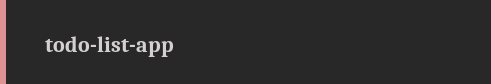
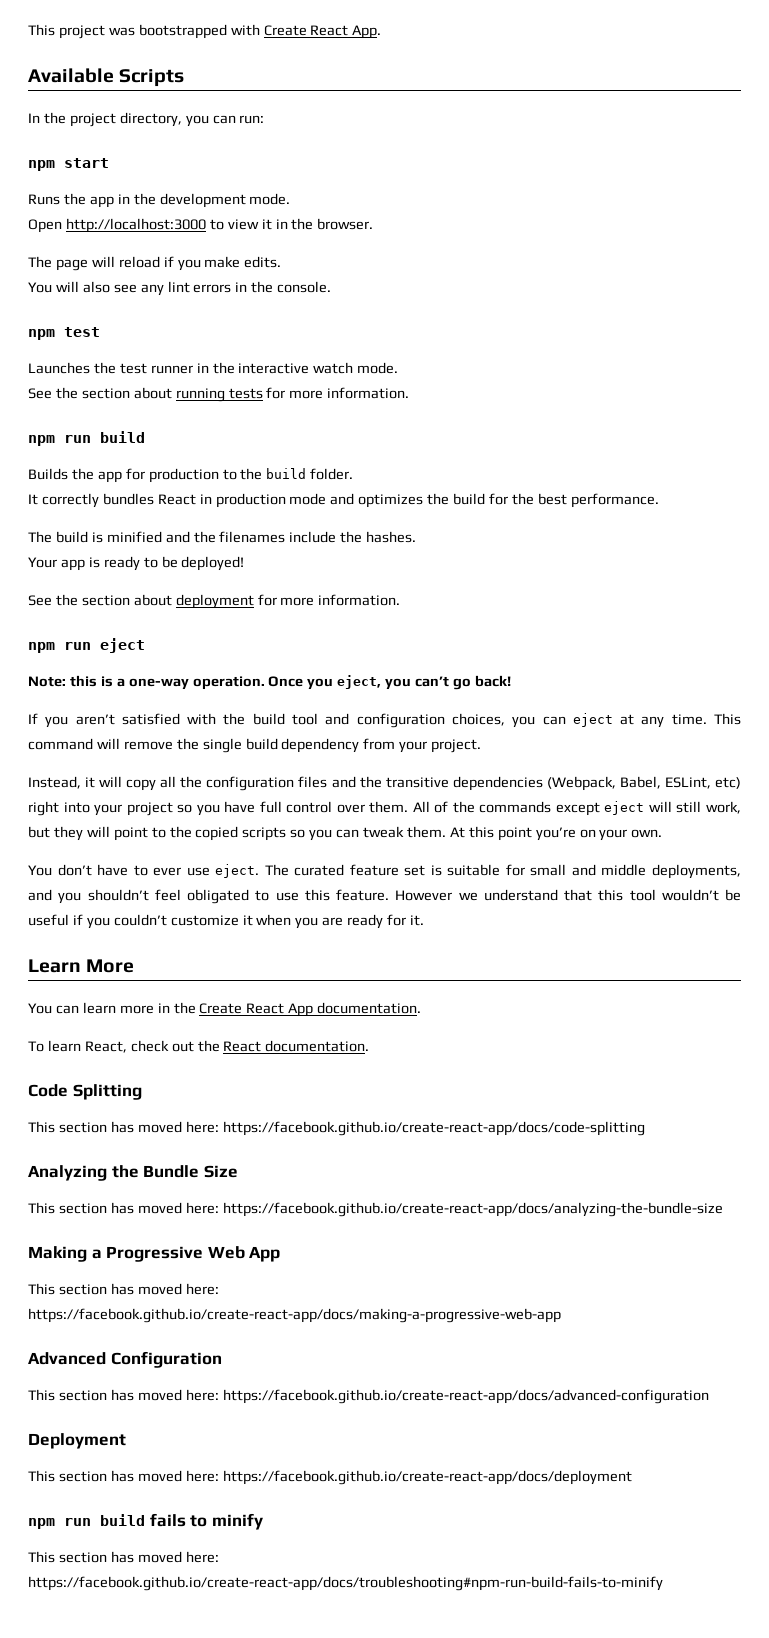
[45,36,174,57] todo-list-app -> [28,24,382,39] [28,68,185,87] [28,112,265,127] [28,158,109,171] [28,193,291,208] [28,218,374,233] [28,256,282,271] [28,281,332,296] [28,327,100,340] [28,362,399,374] [28,387,410,402] [28,431,145,446] [28,468,354,483] [28,493,659,508] [28,531,417,543] [28,556,245,571] [28,594,401,609] [28,638,145,653] [28,675,511,690] [28,713,741,728] [28,738,482,753] [28,776,742,791] [28,801,741,816] [28,826,663,841] [28,864,742,879] [28,889,741,904] [28,914,425,929] [28,959,135,973] [28,1002,422,1017] [28,1040,370,1053] [28,1084,142,1100] [28,1121,645,1136] [28,1165,238,1181] [28,1202,723,1217] [28,1246,281,1262] [28,1283,219,1295] [28,1308,561,1323] [28,1351,222,1368] [28,1389,709,1404] [28,1433,126,1449] [28,1470,632,1485] [28,1513,263,1530] [28,1551,219,1563] [28,1576,663,1591] This project was bootstrapped with Create React App. // Available Scripts // In the project directory, you can run: // npm start // Runs the app in the development mode. // Open http://localhost:3000 to view it in the browser. // The page will reload if you make edits. // You will also see any lint errors in the console. // npm test // Launches the test runner in the interactive watch mode. // See the section about running tests for more information. // npm run build // Builds the app for production to the build folder. // It correctly bundles React in production mode and optimizes the build for the best performance. // The build is minified and the filenames include the hashes. // Your app is ready to be deployed! // See the section about deployment for more information. // npm run eject // Note: this is a one-way operation. Once you eject, you can’t go back! // If you aren’t satisfied with the build tool and configuration choices, you can eject at any time. This command will remove the single build dependency from your project. // Instead, it will copy all the configuration files and the transitive dependencies (Webpack, Babel, ESLint, etc) right into your project so you have full control over them. All of the commands except eject will still work, but they will point to the copied scripts so you can tweak them. At this point you’re on your own. // You don’t have to ever use eject. The curated feature set is suitable for small and middle deployments, and you shouldn’t feel obligated to use this feature. However we understand that this tool wouldn’t be useful if you couldn’t customize it when you are ready for it. // Learn More // You can learn more in the Create React App documentation. // To learn React, check out the React documentation. // Code Splitting // This section has moved here: https://facebook.github.io/create-react-app/docs/code-splitting // Analyzing the Bundle Size // This section has moved here: https://facebook.github.io/create-react-app/docs/analyzing-the-bundle-size // Making a Progressive Web App // This section has moved here: https://facebook.github.io/create-react-app/docs/making-a-progressive-web-app // Advanced Configuration // This section has moved here: https://facebook.github.io/create-react-app/docs/advanced-configuration // Deployment // This section has moved here: https://facebook.github.io/create-react-app/docs/deployment // npm run build fails to minify // This section has moved here: https://facebook.github.io/create-react-app/docs/troubleshooting#npm-run-build-fails-to-minify

